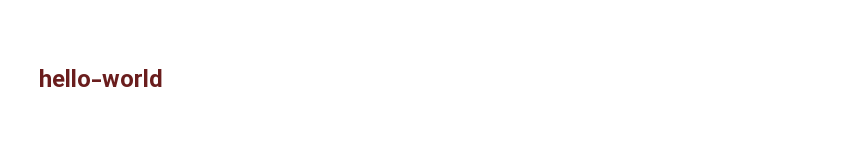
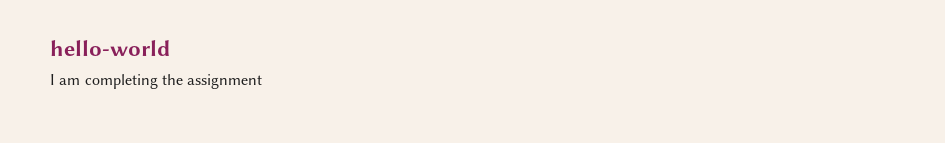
(163, 78) none -> [50,74,263,89] // I am completing the assignment

